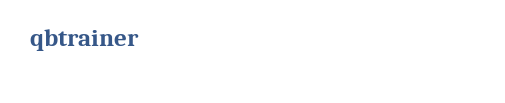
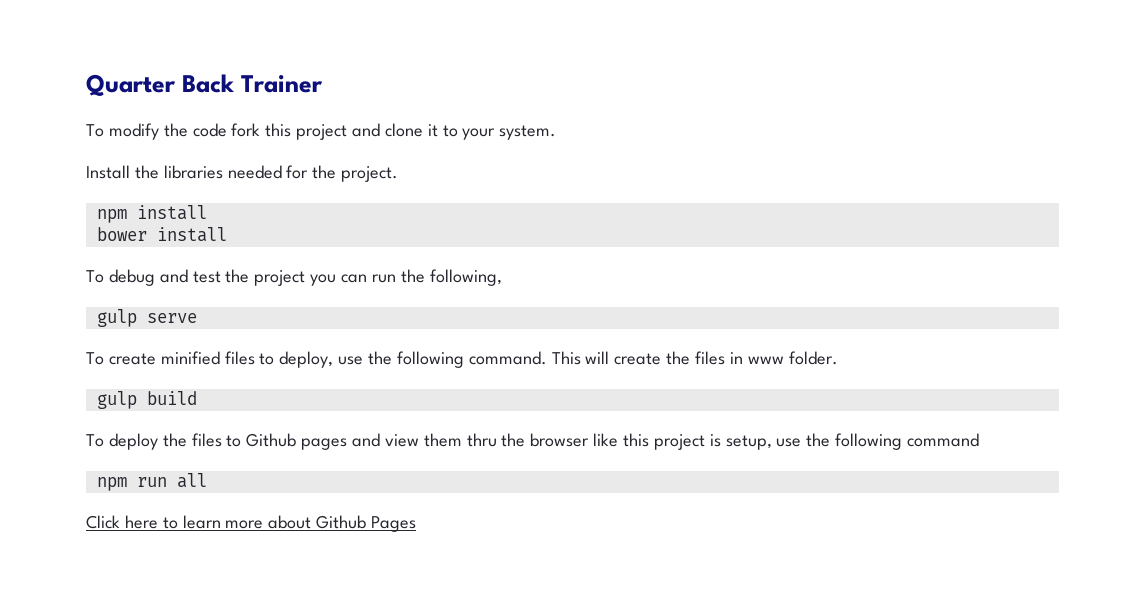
[30,29,139,51] qbtrainer -> [86,74,323,96] [86,123,557,140] [86,165,399,182] [96,205,207,223] [96,227,227,242] [86,269,502,286] [96,309,197,327] [86,351,838,368] [96,391,197,409] [86,433,980,450] [96,473,207,491] [86,515,417,532] Quarter Back Trainer // To modify the code fork this project and clone it to your system. // Install the libraries needed for the project. // npm install // bower install // To debug and test the project you can run the following, // gulp serve // To create minified files to deploy, use the following command. This will create the files in www folder. // gulp build // To deploy the files to Github pages and view them thru the browser like this project is setup, use the following command // npm run all // Click here to learn more about Github Pages

